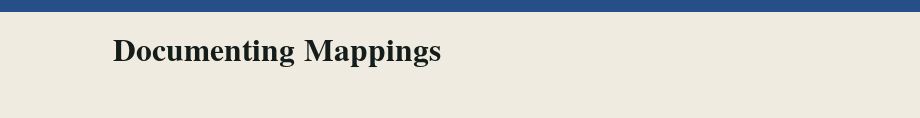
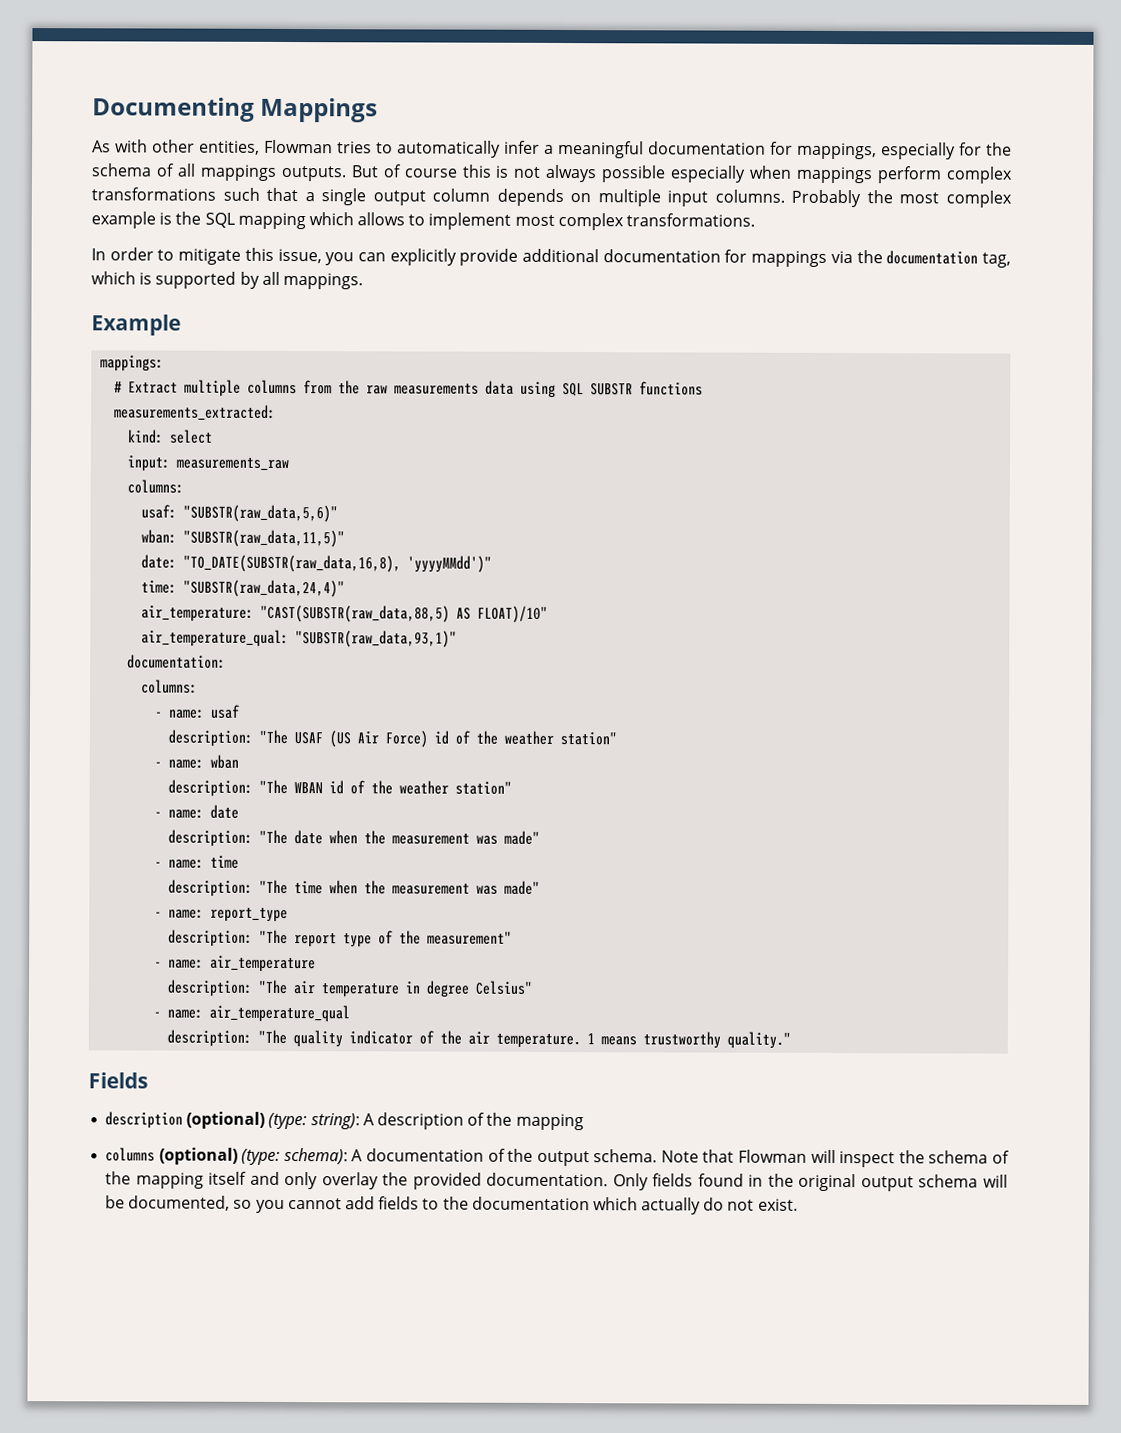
(441, 54) none -> [92,139,1012,160] [91,163,1014,184] [91,187,1012,208] [91,211,756,231] [91,247,1012,268] [91,271,363,290] [91,314,181,336] [100,355,165,372] [114,379,704,398] [114,404,277,421] [127,429,214,444] [127,455,290,472] [127,479,185,494] [141,504,339,523] [141,529,346,548] [141,554,493,573] [141,579,346,598] [141,604,549,623] [141,629,458,648] [127,654,227,669] [141,679,199,694] [154,704,241,719] [168,729,618,748] [154,754,240,769] [168,779,513,797] [154,804,240,819] [168,829,541,847] [154,855,240,869] [168,879,541,897] [154,907,289,923] [168,929,513,948] [154,955,317,973] [167,979,534,998] [153,1004,351,1023] [167,1029,792,1049] [88,1072,148,1089] [105,1111,584,1131] [105,1147,1011,1168] [105,1171,1008,1192] [105,1195,798,1215] // As with other entities, Flowman tries to automatically infer a meaningful documentation for mappings, especially for the schema of all mappings outputs. But of course this is not always possible especially when mappings perform complex transformations such that a single output column depends on multiple input columns. Probably the most complex example is the SQL mapping which allows to implement most complex transformations. // In order to mitigate this issue, you can explicitly provide additional documentation for mappings via the documentation tag, which is supported by all mappings. // Example // mappings: // # Extract multiple columns from the raw measurements data using SQL SUBSTR functions // measurements_extracted: // kind: select // input: measurements_raw // columns: // usaf: "SUBSTR(raw_data,5,6)" // wban: "SUBSTR(raw_data,11,5)" // date: "TO_DATE(SUBSTR(raw_data,16,8), 'yyyyMMdd')" // time: "SUBSTR(raw_data,24,4)" // air_temperature: "CAST(SUBSTR(raw_data,88,5) AS FLOAT)/10" // air_temperature_qual: "SUBSTR(raw_data,93,1)" // documentation: // columns: // - name: usaf // description: "The USAF (US Air Force) id of the weather station" // - name: wban // description: "The WBAN id of the weather station" // - name: date // description: "The date when the measurement was made" // - name: time // description: "The time when the measurement was made" // - name: report_type // description: "The report type of the measurement" // - name: air_temperature // description: "The air temperature in degree Celsius" // - name: air_temperature_qual // description: "The quality indicator of the air temperature. 1 means trustworthy quality." // Fields // description (optional) (type: string): A description of the mapping // columns (optional) (type: schema): A documentation of the output schema. Note that Flowman will inspect the schema of the mapping itself and only overlay the provided documentation. Only fields found in the original output schema will be documented, so you cannot add fields to the documentation which actually do not exist.

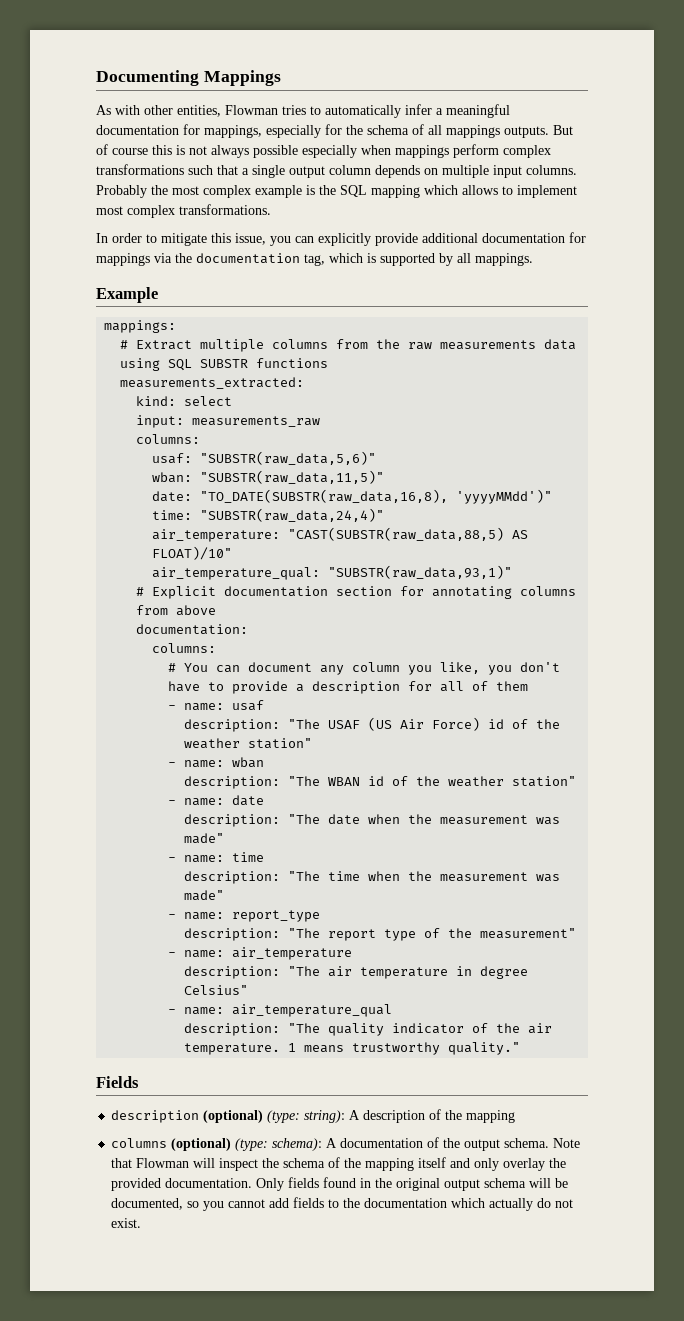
[127,654,227,669] [141,679,199,694] documentation: // columns: -> [136,586,577,599] [136,605,217,616] [136,624,249,635] [152,643,217,653] [168,662,561,675] [168,681,529,694] # Explicit documentation section for annotating columns from above // documentation: // columns: // # You can document any column you like, you don't have to provide a description for all of them

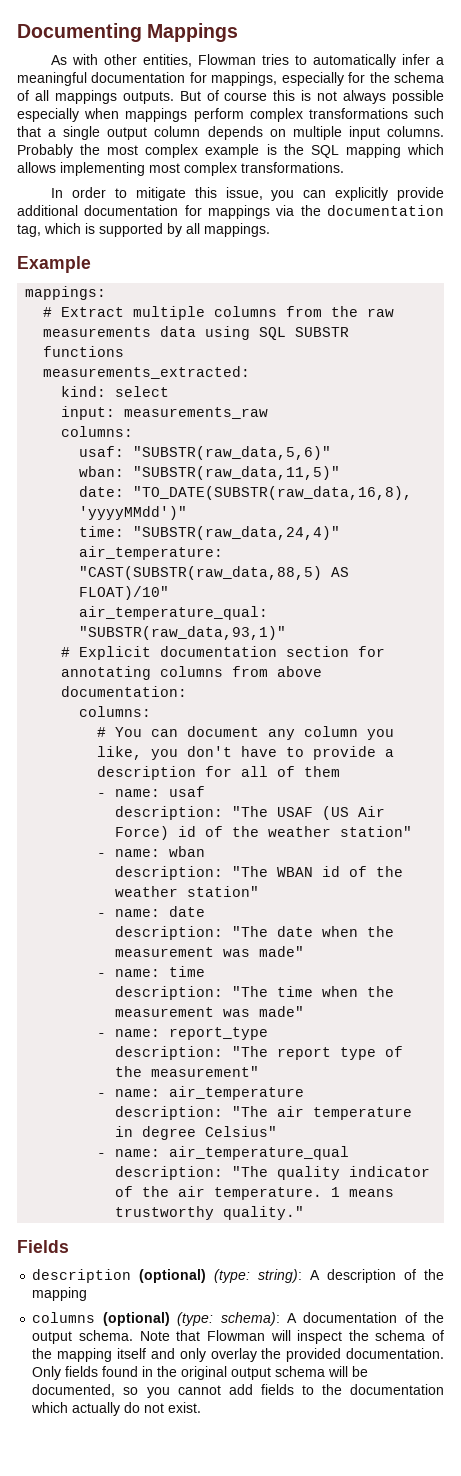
[502,185,577,198] to implement -> [60,162,145,176] implementing

